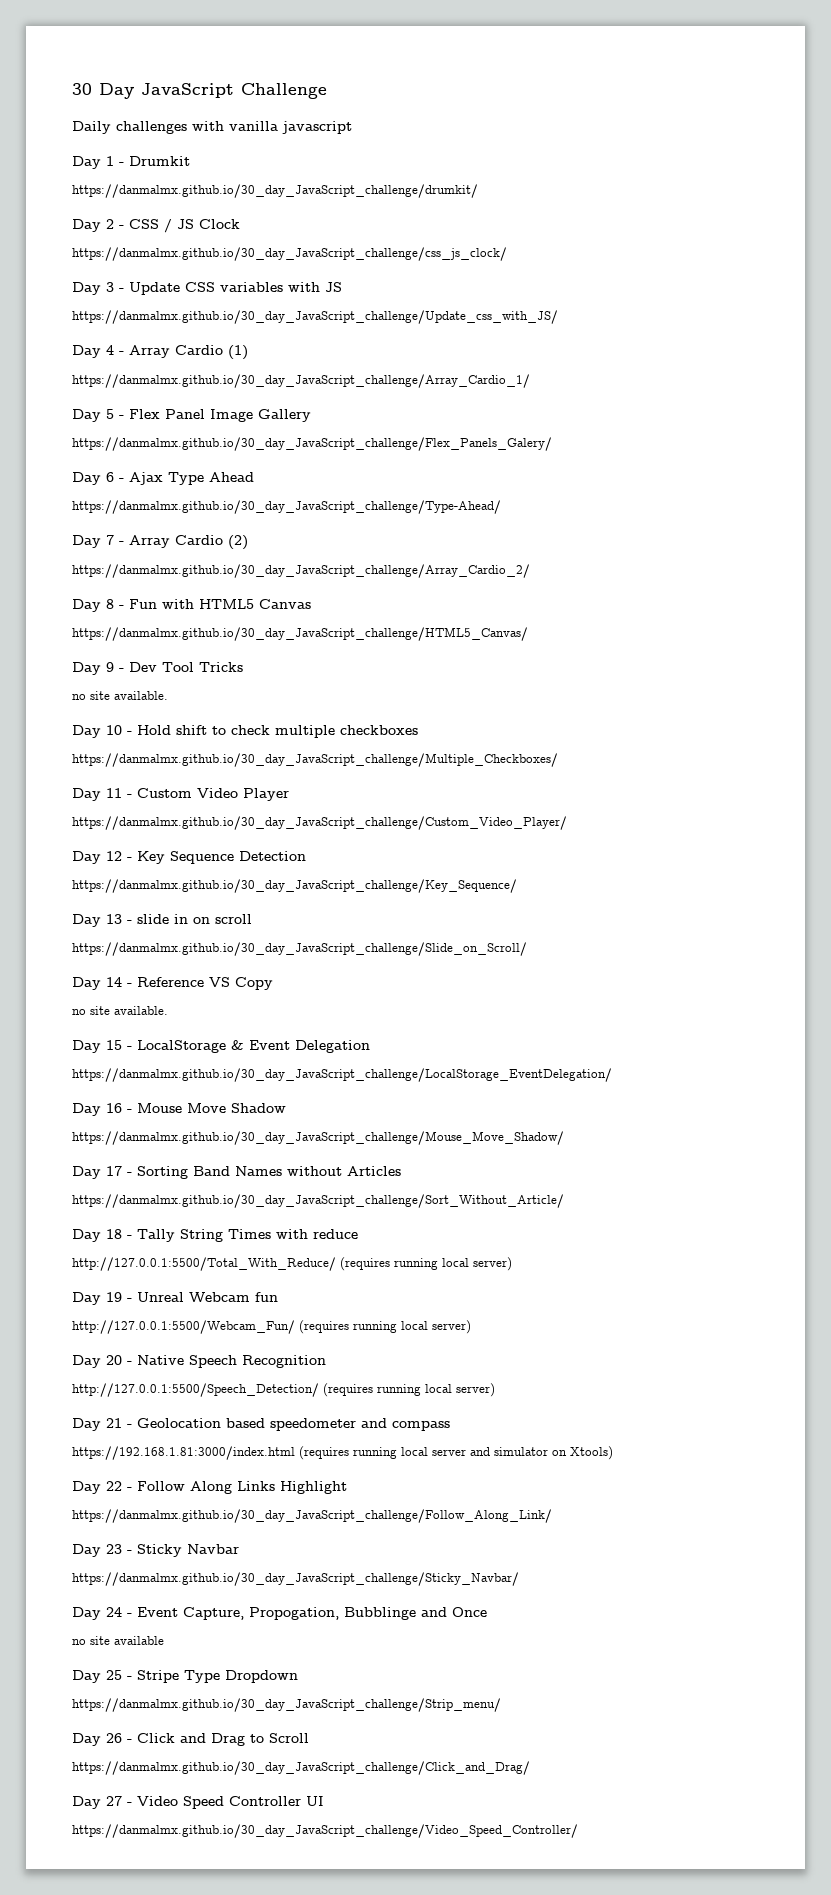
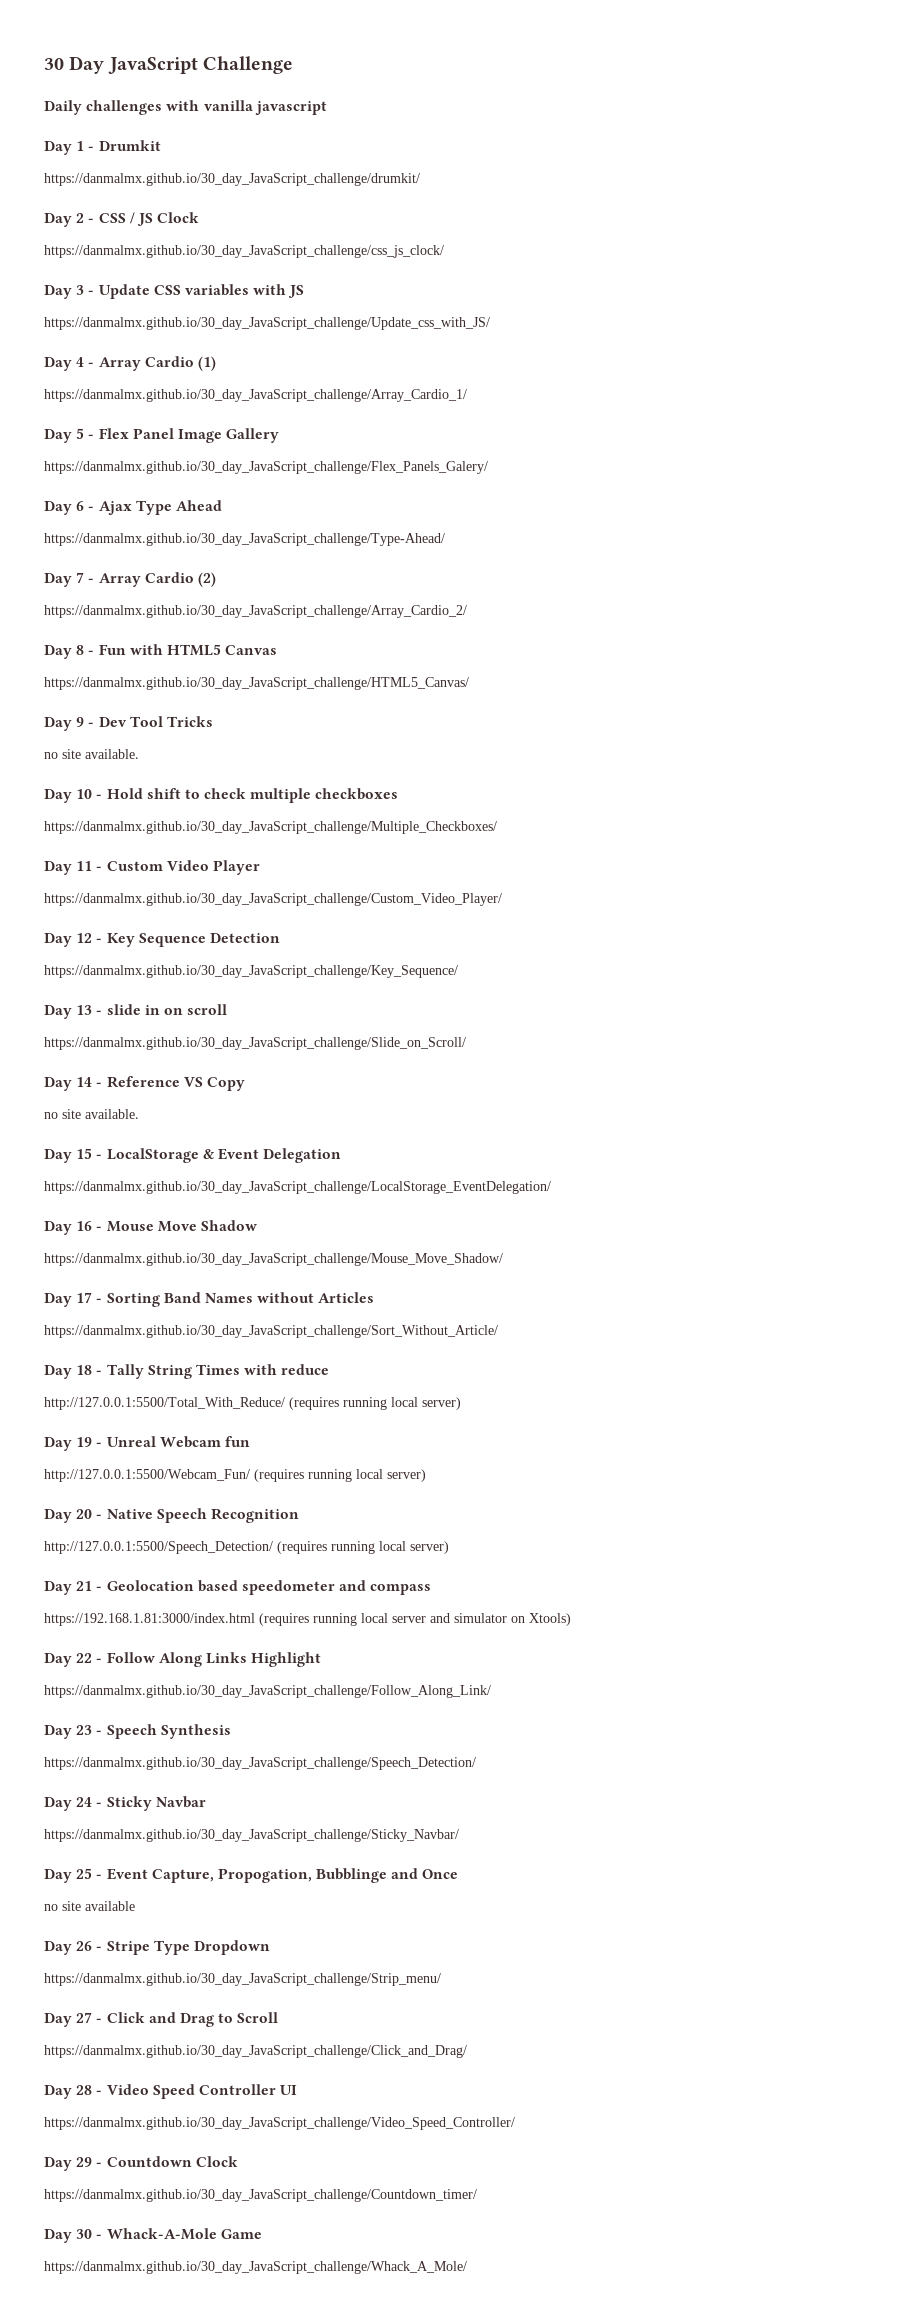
(132, 1552) none -> [106,1724,231,1739] [44,1757,476,1770] [44,1797,103,1811] Speech Synthesis // https://danmalmx.github.io/30_day_JavaScript_challenge/Speech_Detection/ // Day 24 -
[106,1607,122,1617] 24 -> [76,1868,93,1879] 25
[106,1670,122,1680] 25 -> [76,1941,93,1951] 26
[106,1733,122,1743] 26 -> [76,2012,93,2023] 27
[106,1796,122,1806] 27 -> [76,2085,93,2095] 28
(578, 1831) none -> [44,2156,238,2171] [44,2189,477,2202] [44,2228,262,2243] [44,2261,467,2274] // Day 29 - Countdown Clock // https://danmalmx.github.io/30_day_JavaScript_challenge/Countdown_timer/ // Day 30 - Whack-A-Mole Game // https://danmalmx.github.io/30_day_JavaScript_challenge/Whack_A_Mole/

